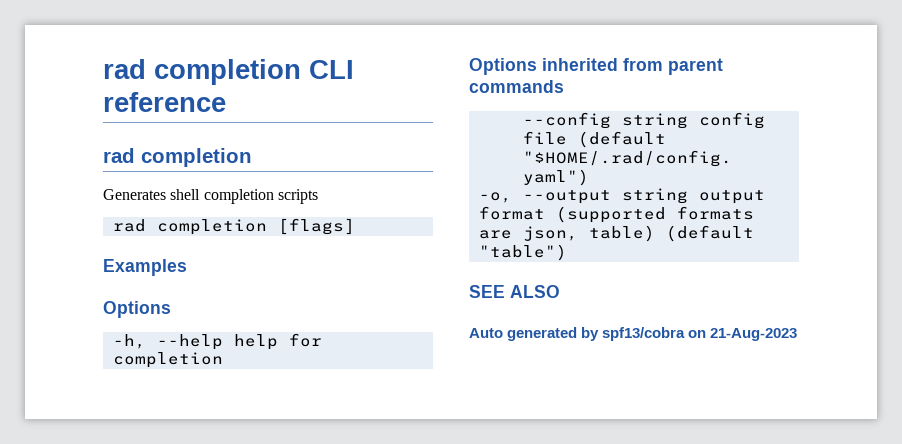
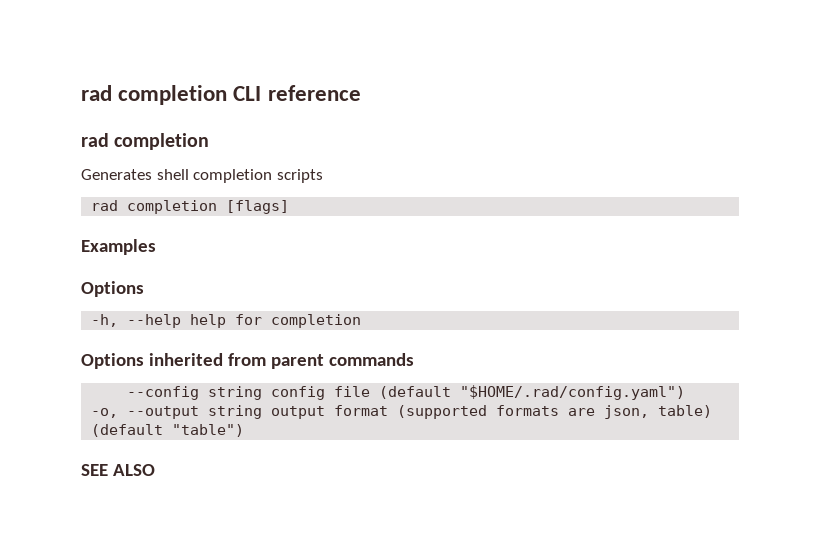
[469,327,798,341] // Auto generated by spf13/cobra on 21-Aug-2023 -> (155, 470) none

